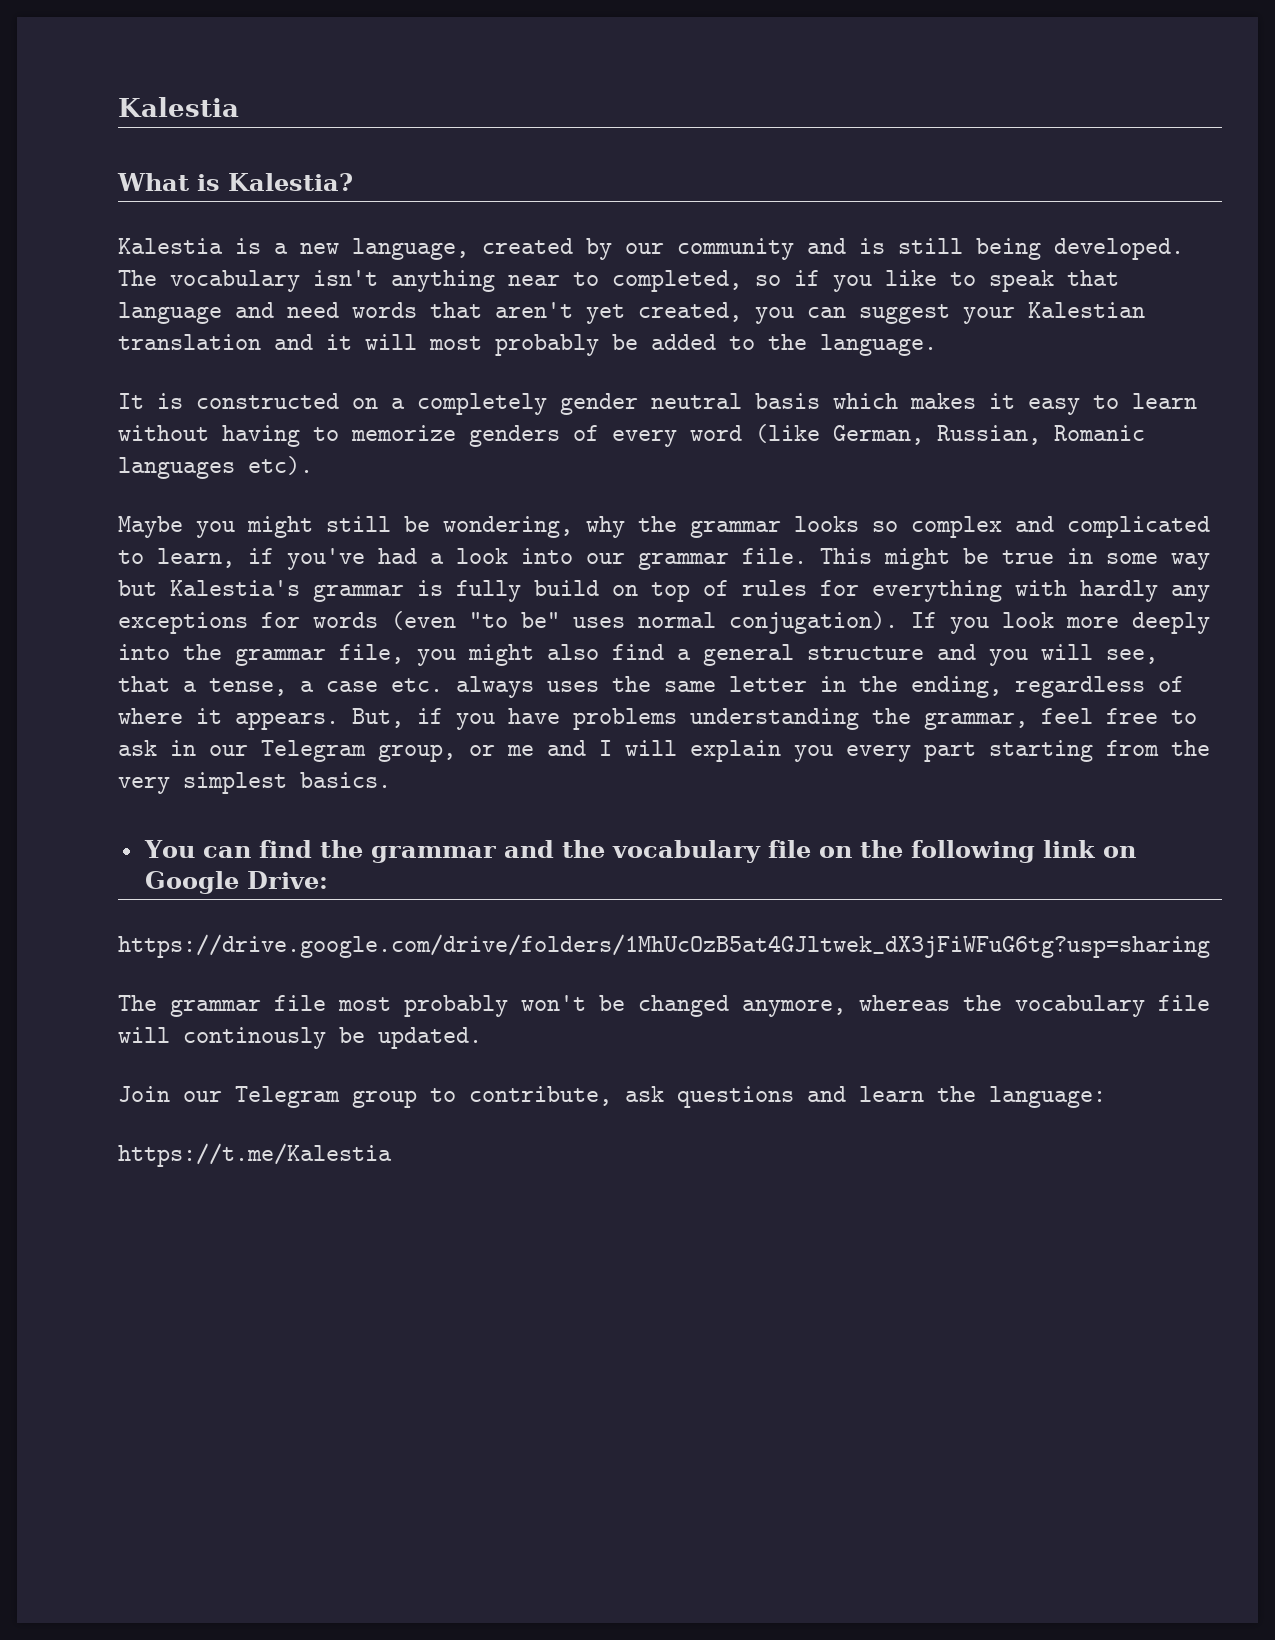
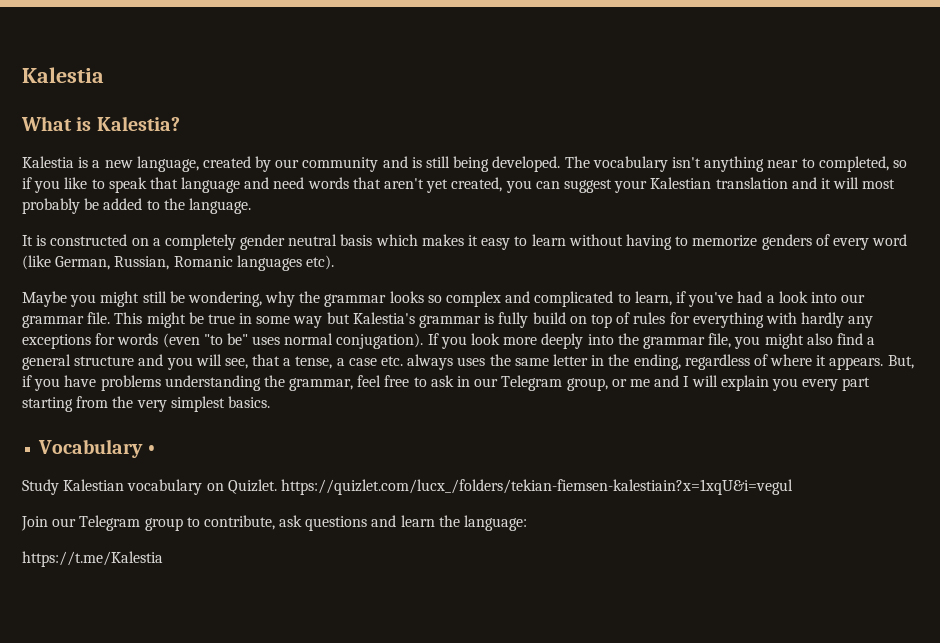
[143,840,1136,863] [144,871,328,894] [118,934,1210,958] [118,995,1210,1017] [118,1027,482,1049] You can find the grammar and the vocabulary file on the following link on Google Drive: // https://drive.google.com/drive/folders/1MhUcOzB5at4GJltwek_dX3jFiWFuG6tg?usp=sharing // The grammar file most probably won't be changed anymore, whereas the vocabulary file will continously be updated. -> [38,439,157,458] [22,479,793,495] Vocabulary • // Study Kalestian vocabulary on Quizlet. https://quizlet.com/lucx_/folders/tekian-fiemsen-kalestiain?x=1xqU&i=vegul

